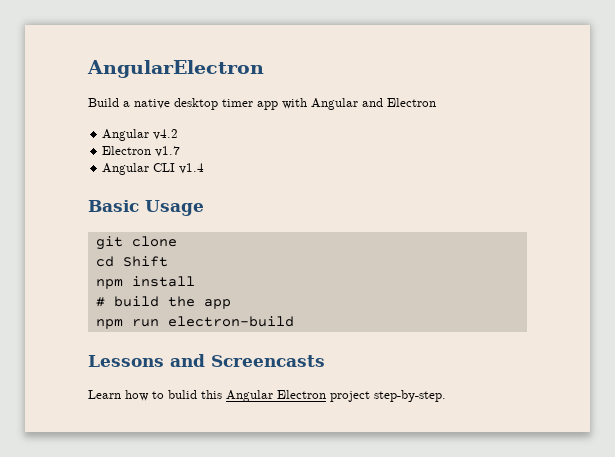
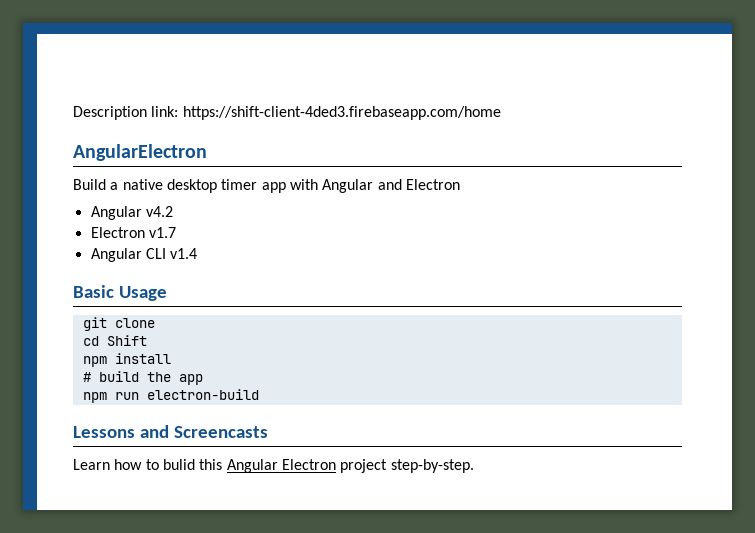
(87, 69) none -> [73,106,501,120] Description link: https://shift-client-4ded3.firebaseapp.com/home //

